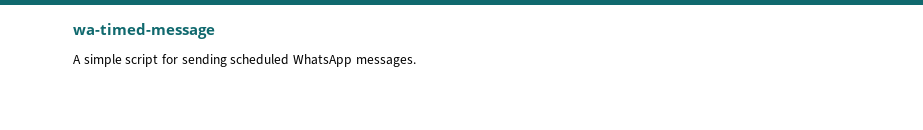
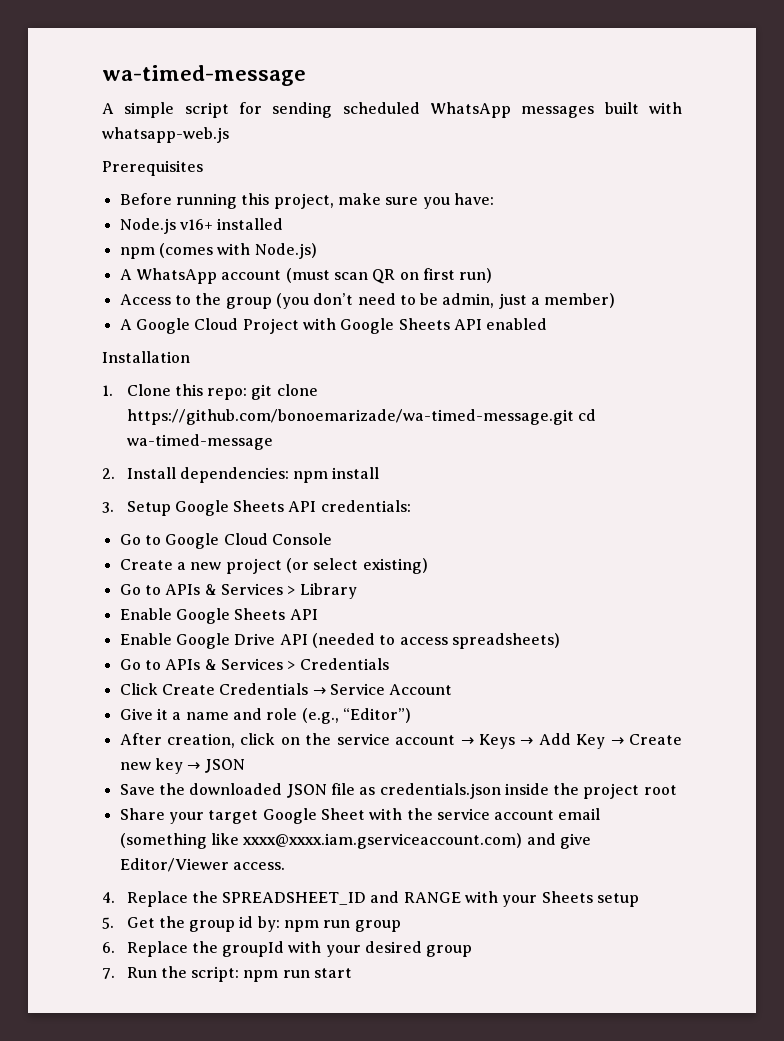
[355,57,416,67] messages. -> [521,102,682,118] [102,127,229,143] [102,160,203,176] [119,193,494,209] [119,218,284,234] [119,243,317,259] [119,268,493,284] [119,293,616,309] [119,318,548,334] [102,351,190,363] [102,384,318,400] [126,409,596,425] [126,434,273,450] [102,467,380,483] [102,500,411,516] [119,533,332,549] [119,558,428,574] [119,583,357,599] [119,608,318,624] [119,633,560,649] [119,658,389,670] [119,683,453,695] [119,708,411,724] [119,733,682,749] [119,758,245,774] [119,783,677,799] [119,808,601,824] [119,833,591,849] [119,858,285,872] [102,891,640,907] [102,916,401,932] [102,941,473,957] [102,966,353,982] messages built with whatsapp-web.js // Prerequisites // Before running this project, make sure you have: // Node.js v16+ installed // npm (comes with Node.js) // A WhatsApp account (must scan QR on first run) // Access to the group (you don’t need to be admin, just a member) // A Google Cloud Project with Google Sheets API enabled // Installation // 1. Clone this repo: git clone https://github.com/bonoemarizade/wa-timed-message.git cd wa-timed-message // 2. Install dependencies: npm install // 3. Setup Google Sheets API credentials: // Go to Google Cloud Console // Create a new project (or select existing) // Go to APIs & Services > Library // Enable Google Sheets API // Enable Google Drive API (needed to access spreadsheets) // Go to APIs & Services > Credentials // Click Create Credentials → Service Account // Give it a name and role (e.g., “Editor”) // After creation, click on the service account → Keys → Add Key → Create new key → JSON // Save the downloaded JSON file as credentials.json inside the project root // Share your target Google Sheet with the service account email (something like xxxx@xxxx.iam.gserviceaccount.com) and give Editor/Viewer access. // 4. Replace the SPREADSHEET_ID and RANGE with your Sheets setup // 5. Get the group id by: npm run group // 6. Replace the groupId with your desired group // 7. Run the script: npm run start

